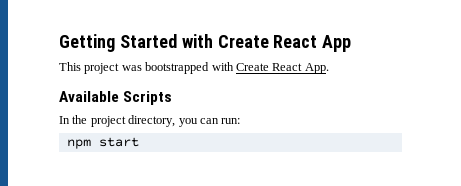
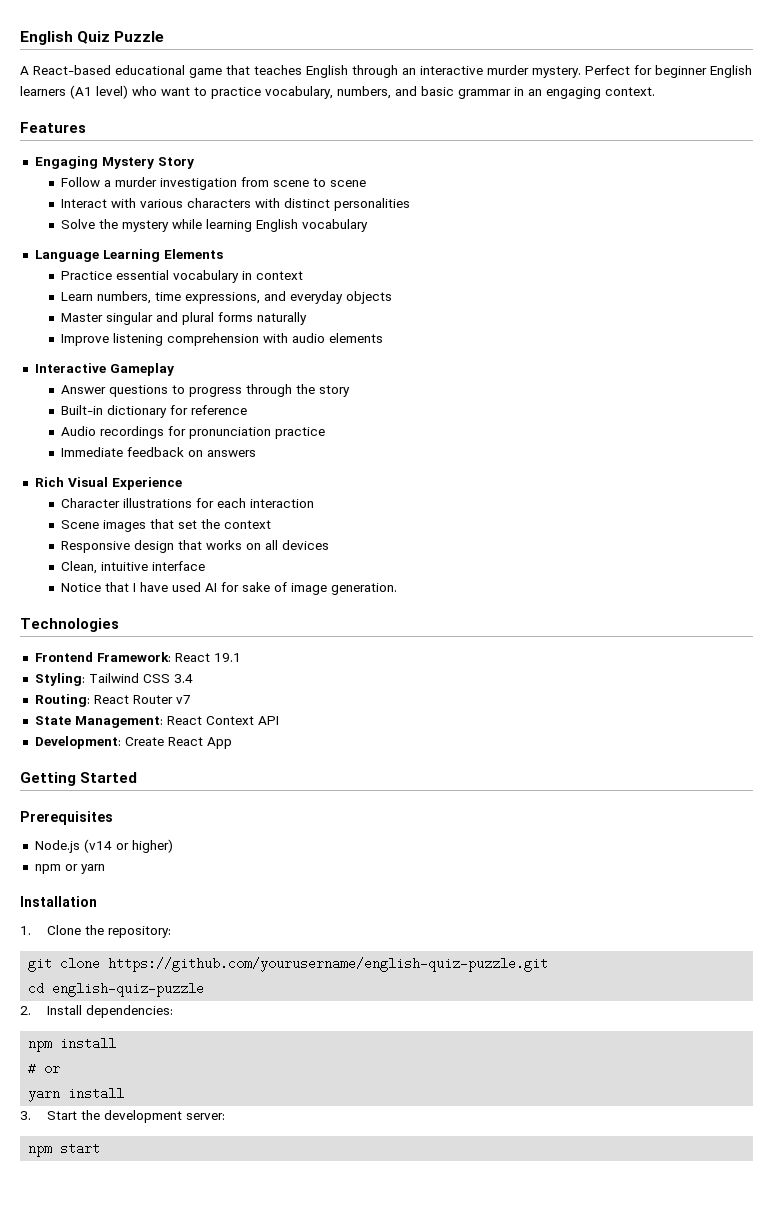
[59,34,352,52] [59,62,329,74] [59,91,173,105] [59,115,241,127] Getting Started with Create React App // This project was bootstrapped with Create React App. // Available Scripts // In the project directory, you can run: -> [20,31,165,45] [20,65,752,78] [20,85,655,99] [20,122,86,133] [34,156,194,169] [61,177,367,190] [61,198,411,211] [61,219,369,232] [34,249,223,262] [61,270,304,283] [61,291,393,304] [61,312,308,325] [61,333,384,346] [34,363,174,376] [61,384,351,397] [61,405,248,418] [61,426,326,439] [61,447,257,457] [34,477,182,490] [61,498,315,508] [61,519,272,532] [61,540,330,553] [61,561,206,574] [61,582,398,595] [20,618,119,632] [34,652,241,662] [34,673,193,686] [34,694,191,707] [34,716,279,728] [34,736,232,749] [20,772,138,786] [20,811,113,825] [34,839,173,853] [34,864,105,874] [20,896,97,907] [20,925,171,938] [28,957,549,972] [28,982,205,997] [20,1005,173,1018] [28,1037,117,1052] [28,1062,61,1075] [28,1087,125,1102] [20,1110,225,1123] English Quiz Puzzle // A React-based educational game that teaches English through an interactive murder mystery. Perfect for beginner English learners (A1 level) who want to practice vocabulary, numbers, and basic grammar in an engaging context. // Features // Engaging Mystery Story // Follow a murder investigation from scene to scene // Interact with various characters with distinct personalities // Solve the mystery while learning English vocabulary // Language Learning Elements // Practice essential vocabulary in context // Learn numbers, time expressions, and everyday objects // Master singular and plural forms naturally // Improve listening comprehension with audio elements // Interactive Gameplay // Answer questions to progress through the story // Built-in dictionary for reference // Audio recordings for pronunciation practice // Immediate feedback on answers // Rich Visual Experience // Character illustrations for each interaction // Scene images that set the context // Responsive design that works on all devices // Clean, intuitive interface // Notice that I have used AI for sake of image generation. // Technologies // Frontend Framework: React 19.1 // Styling: Tailwind CSS 3.4 // Routing: React Router v7 // State Management: React Context API // Development: Create React App // Getting Started // Prerequisites // Node.js (v14 or higher) // npm or yarn // Installation // 1. Clone the repository: // git clone https://github.com/yourusername/english-quiz-puzzle.git // cd english-quiz-puzzle // 2. Install dependencies: // npm install // # or // yarn install // 3. Start the development server:

